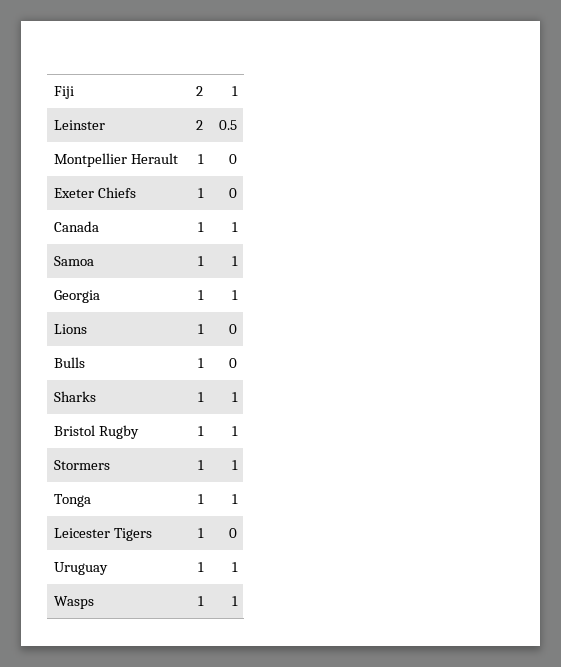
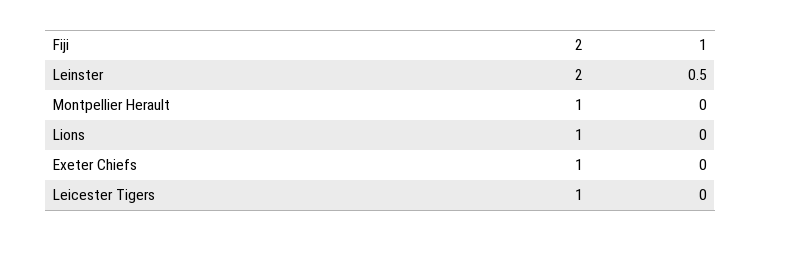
(237, 159) none -> [53,129,86,140] [574,129,583,140] [698,129,707,140] // Lions | 1 | 0
[54,221,100,232] [197,222,204,232] [231,222,238,232] [54,256,95,266] [197,256,204,266] [231,256,238,266] [54,290,101,303] [197,290,204,300] [231,290,238,300] [54,324,88,334] [197,324,204,334] [228,324,237,334] [54,357,86,368] [197,358,204,368] [228,358,237,368] [54,391,97,402] [197,392,204,402] [231,392,238,402] [54,425,140,439] [197,426,204,436] [231,426,238,436] [54,460,111,470] [197,460,204,470] [231,460,238,470] [54,494,92,507] [197,494,204,504] [231,494,238,504] [54,528,153,541] [197,528,204,538] [228,528,237,538] [54,562,109,575] [197,562,204,572] [231,562,238,572] [54,596,95,609] [197,596,204,606] [231,596,238,606] Canada | 1 | 1 // Samoa | 1 | 1 // Georgia | 1 | 1 // Lions | 1 | 0 // Bulls | 1 | 0 // Sharks | 1 | 1 // Bristol Rugby | 1 | 1 // Stormers | 1 | 1 // Tonga | 1 | 1 // Leicester Tigers | 1 | 0 // Uruguay | 1 | 1 // Wasps | 1 | 1 -> [53,189,156,203] [574,189,583,200] [698,189,707,200] Leicester Tigers | 1 | 0

